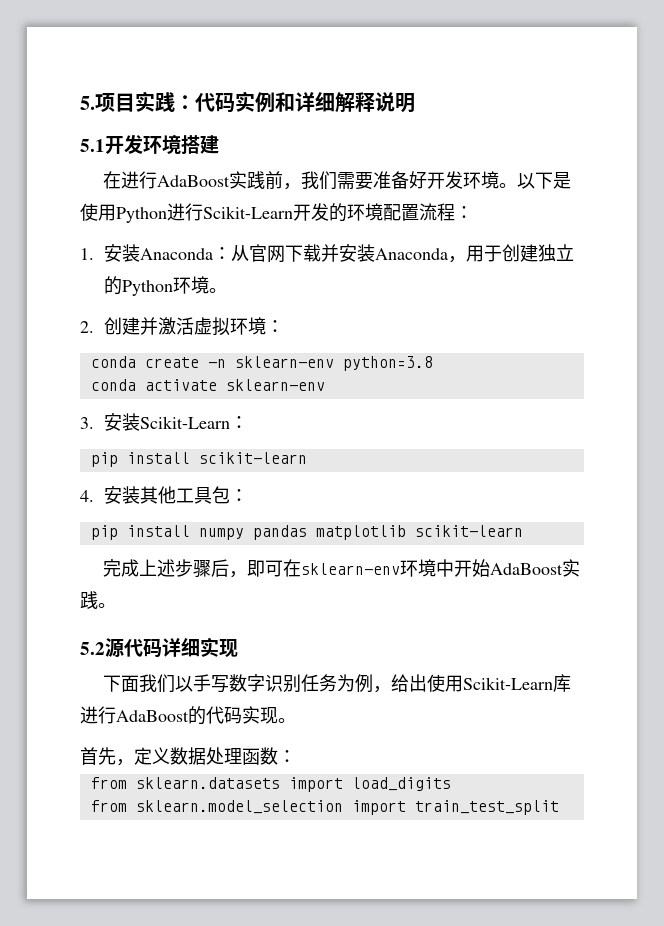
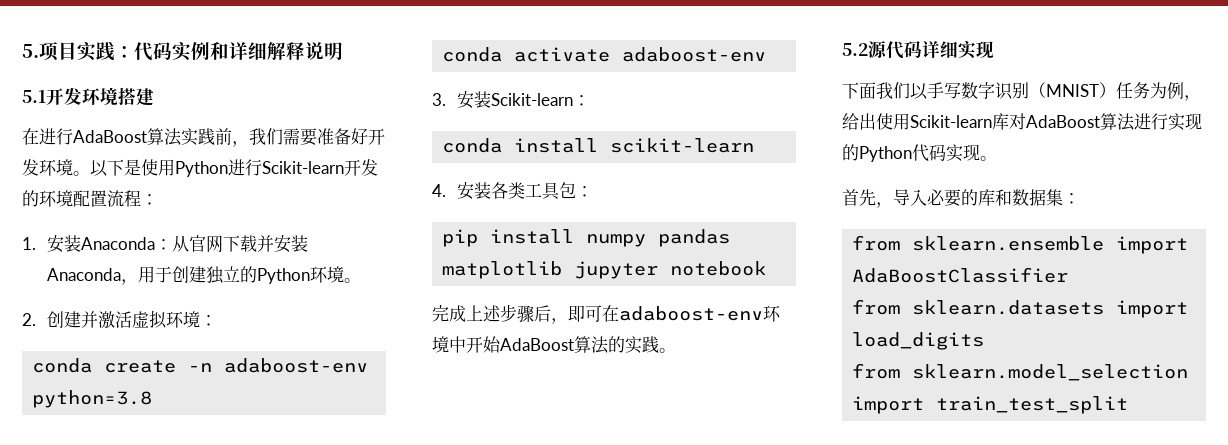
(231, 181) none -> [147,128,182,146] 算法
[203,206,293,219] Scikit-Learn -> [262,161,344,174] Scikit-learn
[234,356,334,368] sklearn-env -> [224,358,369,373] adaboost-env
[225,379,325,391] sklearn-env -> [622,47,767,62] adaboost-env
[140,416,249,429] [90,452,118,467] Scikit-Learn： // pip -> [490,93,590,106] [442,138,503,153] Scikit-learn： // conda
[140,486,177,504] 其他 -> [490,182,525,199] 各类
[414,525,523,537] scikit-learn -> [574,261,767,279] jupyter notebook
[301,563,401,575] sklearn-env -> [619,306,763,321] adaboost-env
(564, 569) none -> [574,336,625,354] 算法的
(302, 683) none -> [1029,82,1116,98] （MNIST）
[463,674,572,692] [80,706,296,725] [80,747,296,766] Scikit-Learn库进行AdaBoost的代码实现。 // 首先，定义数据处理函数： -> [910,113,1202,131] [842,144,997,162] [842,189,1080,208] [852,235,1189,254] [852,267,1069,283] Scikit-learn库对AdaBoost算法进行实现的Python代码实现。 // 首先，导入必要的库和数据集： // from sklearn.ensemble import AdaBoostClassifier

